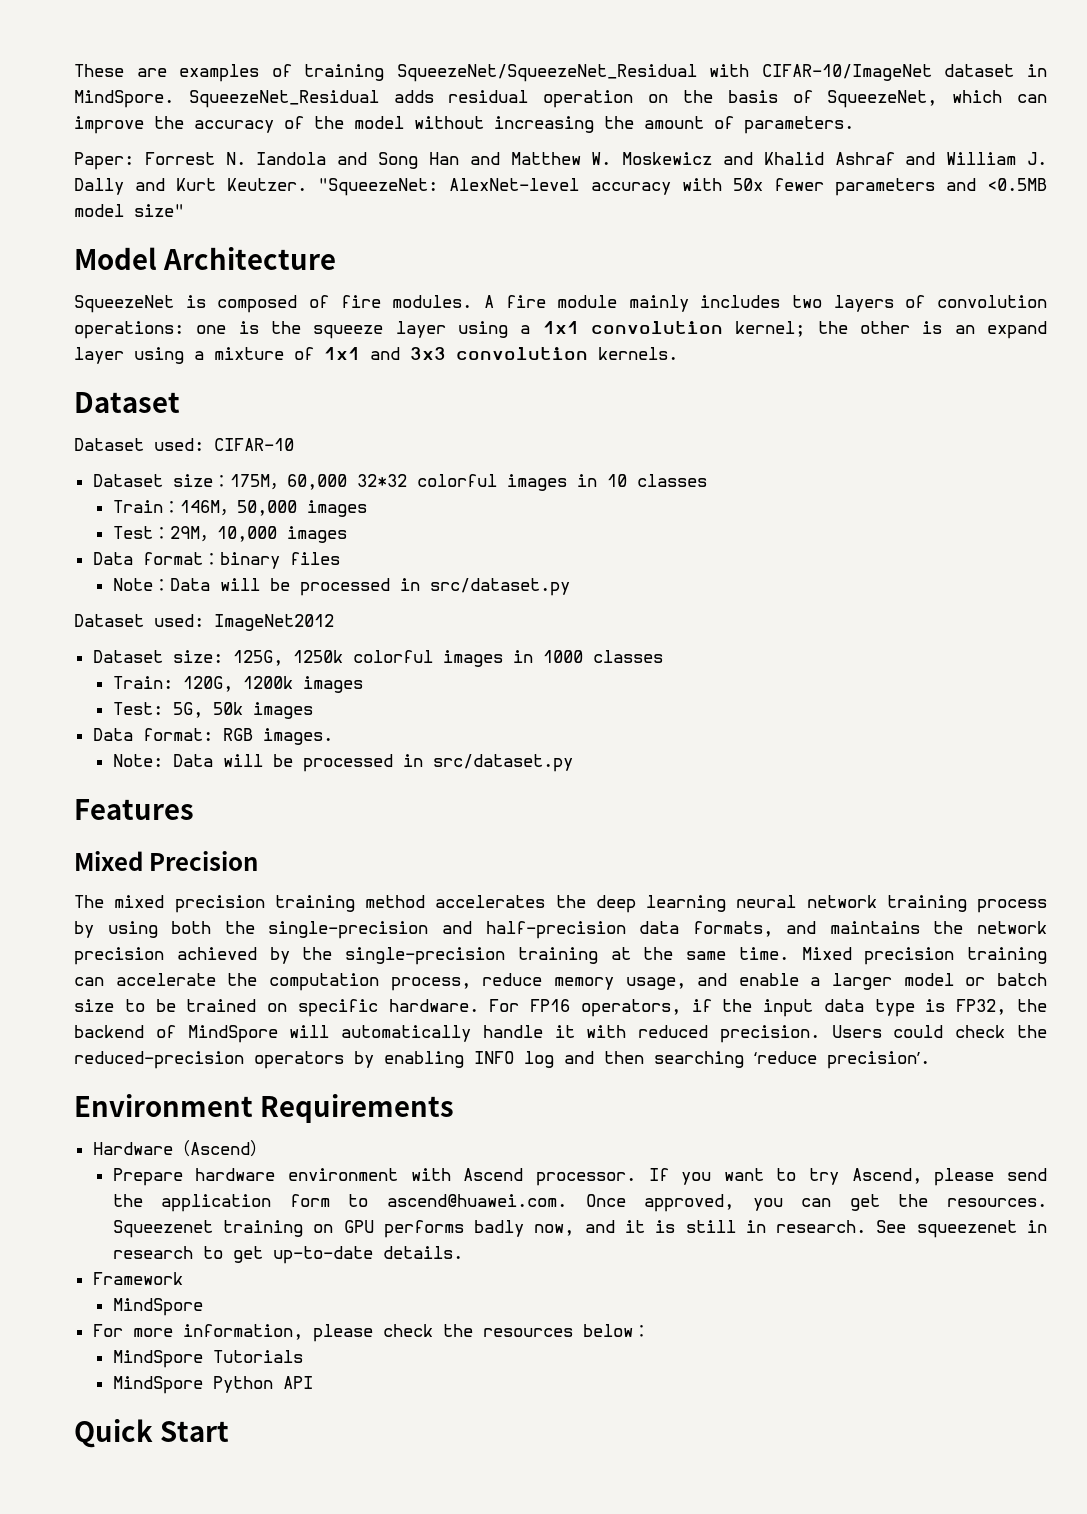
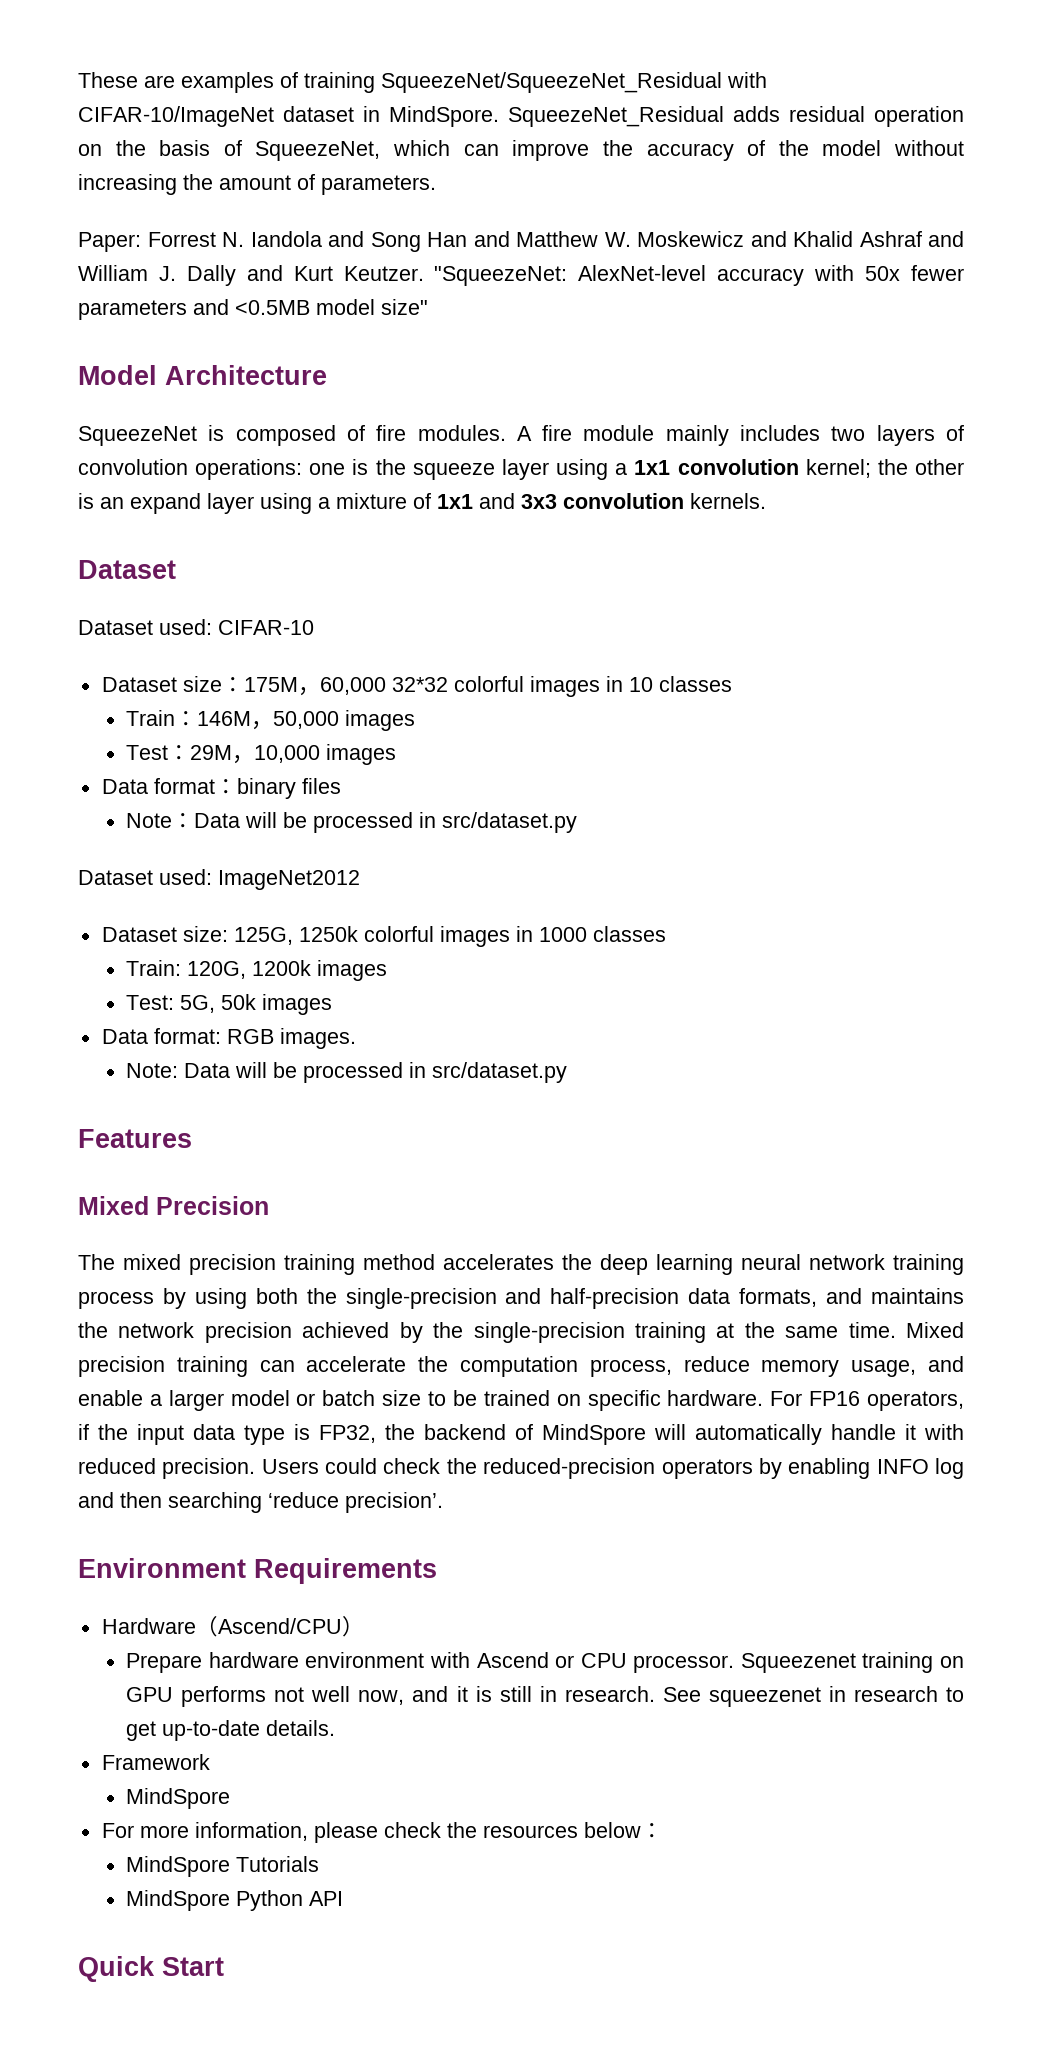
[189,1142,250,1155] Ascend -> [217,1618,342,1634] Ascend/CPU
[535,1168,1047,1186] [112,1194,1047,1212] processor. If you want to try Ascend, please send the application form to ascend@huawei.com. Once approved, you can get the resources. -> [555,1653,735,1673] or CPU processor.
[474,1220,525,1237] badly -> [274,1686,351,1702] not well

